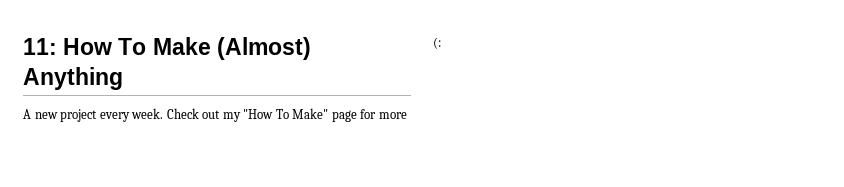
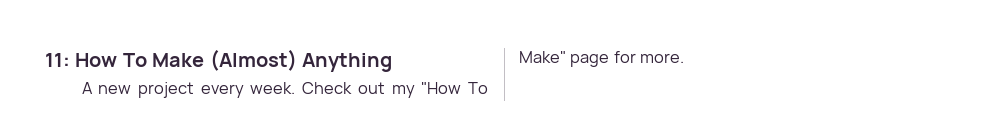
[378,112,407,119] [433,37,441,49] more (: -> [640,53,685,63] more.

